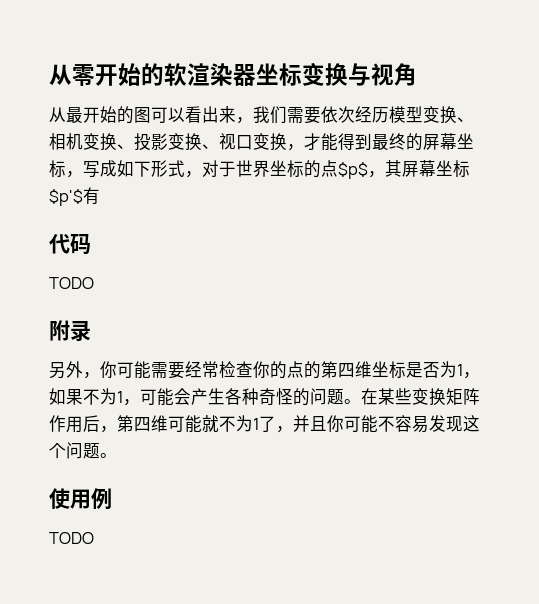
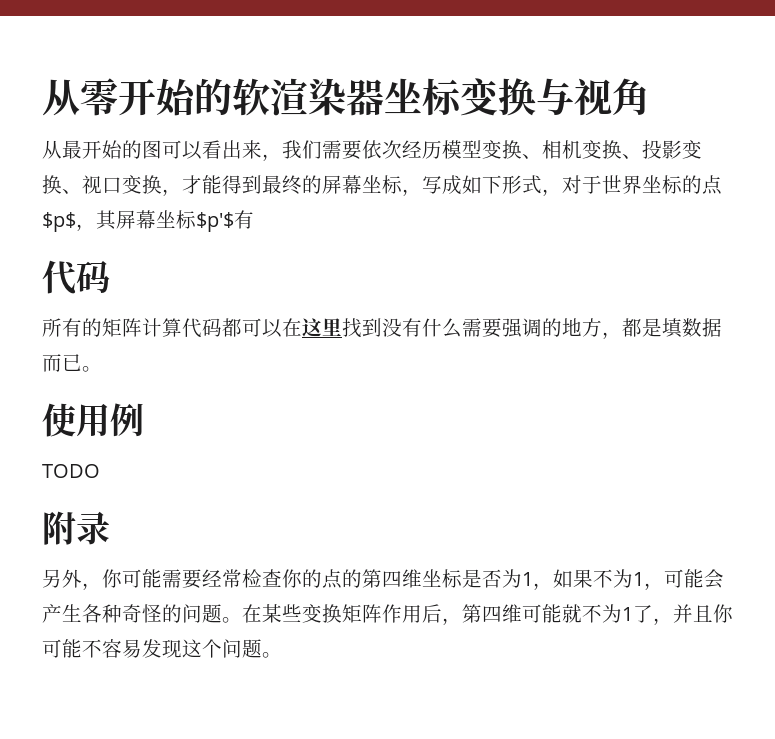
(91, 244) none -> [42,318,722,339] [42,354,102,372] [42,403,144,437] // 所有的矩阵计算代码都可以在这里找到没有什么需要强调的地方，都是填数据而已。 // 使用例
[49,488,112,509] [49,532,94,544] // 使用例 // TODO -> (282, 655) none

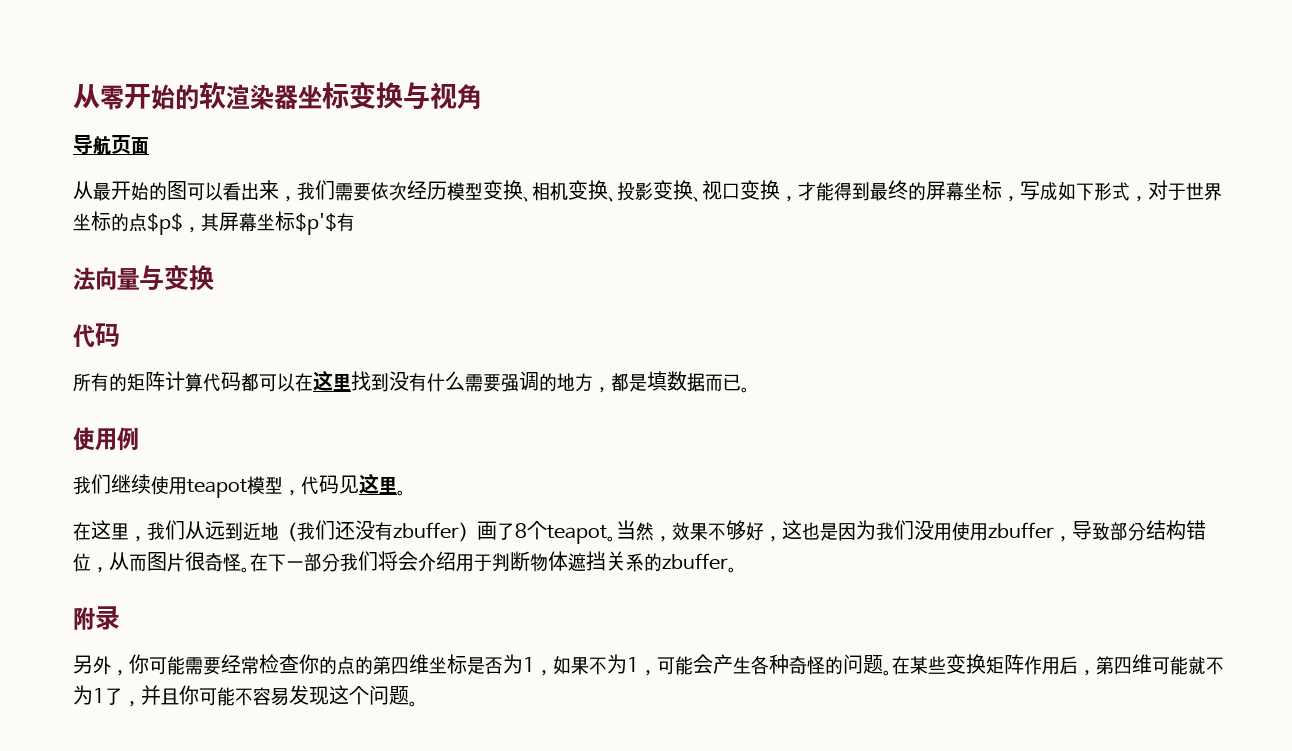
(650, 96) none -> [73,134,149,155] // 导航页面
(254, 219) none -> [73,265,214,291] // 法向量与变换
[42,464,100,478] TODO -> [73,473,406,498] [73,520,1206,544] [73,551,737,573] 我们继续使用teapot模型，代码见这里。 // 在这里，我们从远到近地（我们还没有zbuffer）画了8个teapot。当然，效果不够好，这也是因为我们没用使用zbuffer，导致部分结构错位，从而图片很奇怪。在下一部分我们将会介绍用于判断物体遮挡关系的zbuffer。

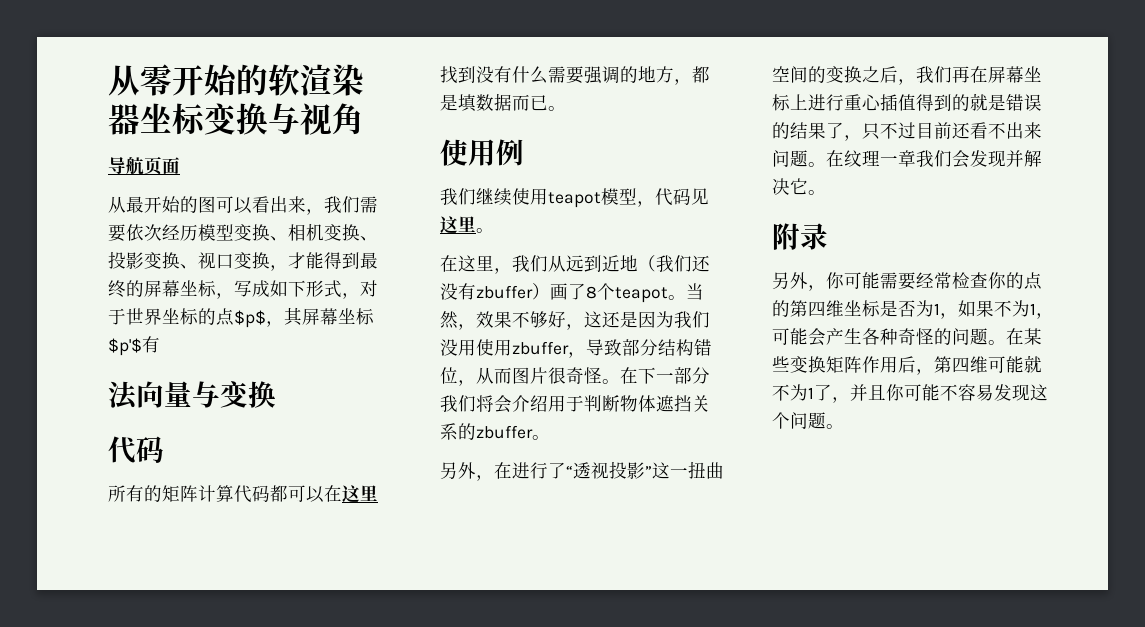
[802,522,820,540] 也 -> [602,311,620,328] 还
(737, 570) none -> [440,461,724,481] [772,66,1042,85] [772,93,1042,111] [772,122,1042,141] [772,150,1042,168] [772,178,826,195] // 另外，在进行了“透视投影”这一扭曲空间的变换之后，我们再在屏幕坐标上进行重心插值得到的就是错误的结果了，只不过目前还看不出来问题。在纹理一章我们会发现并解决它。

